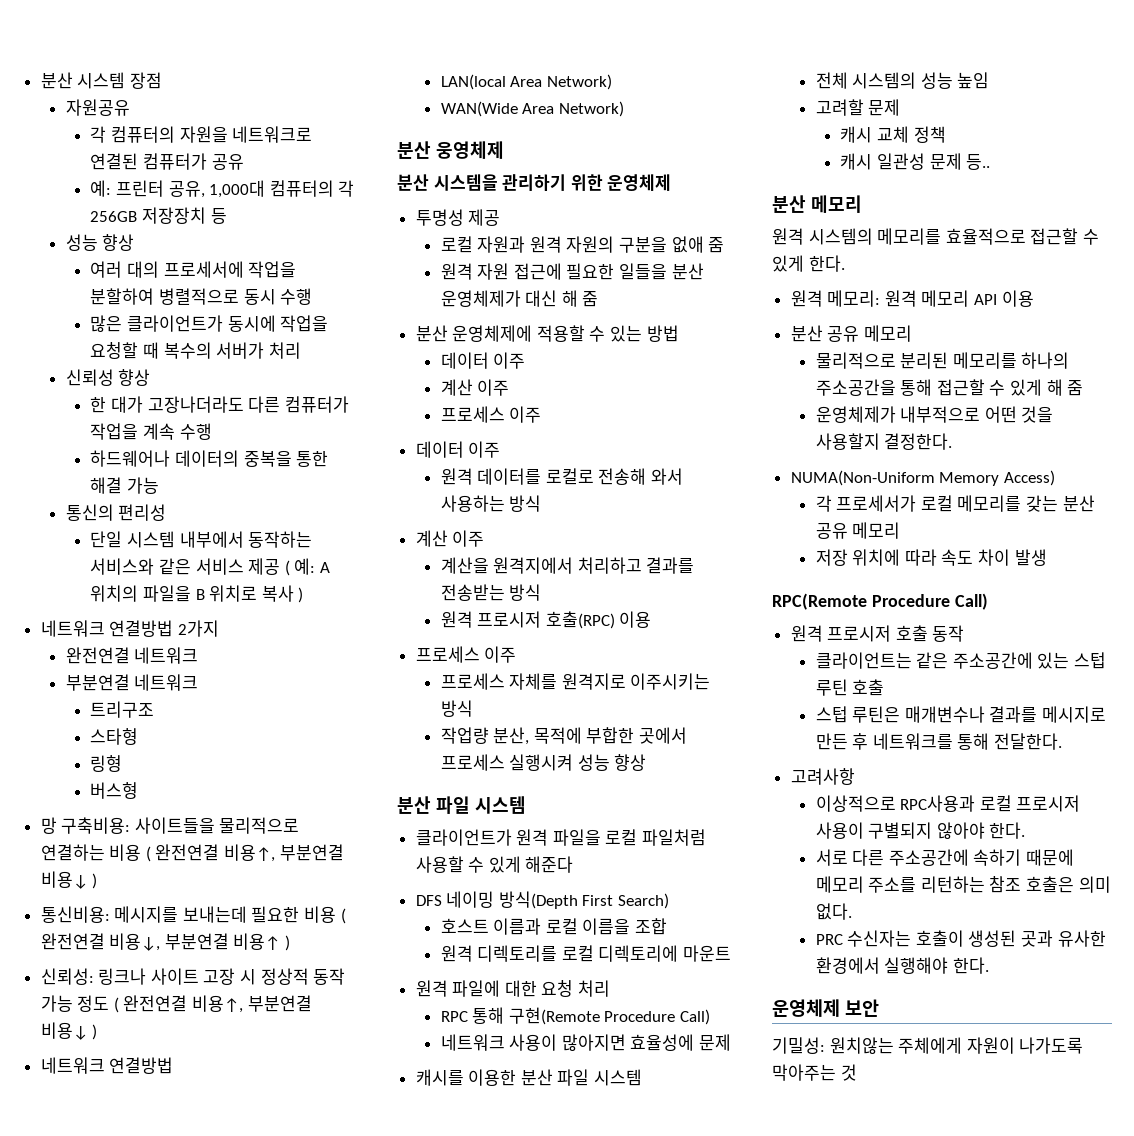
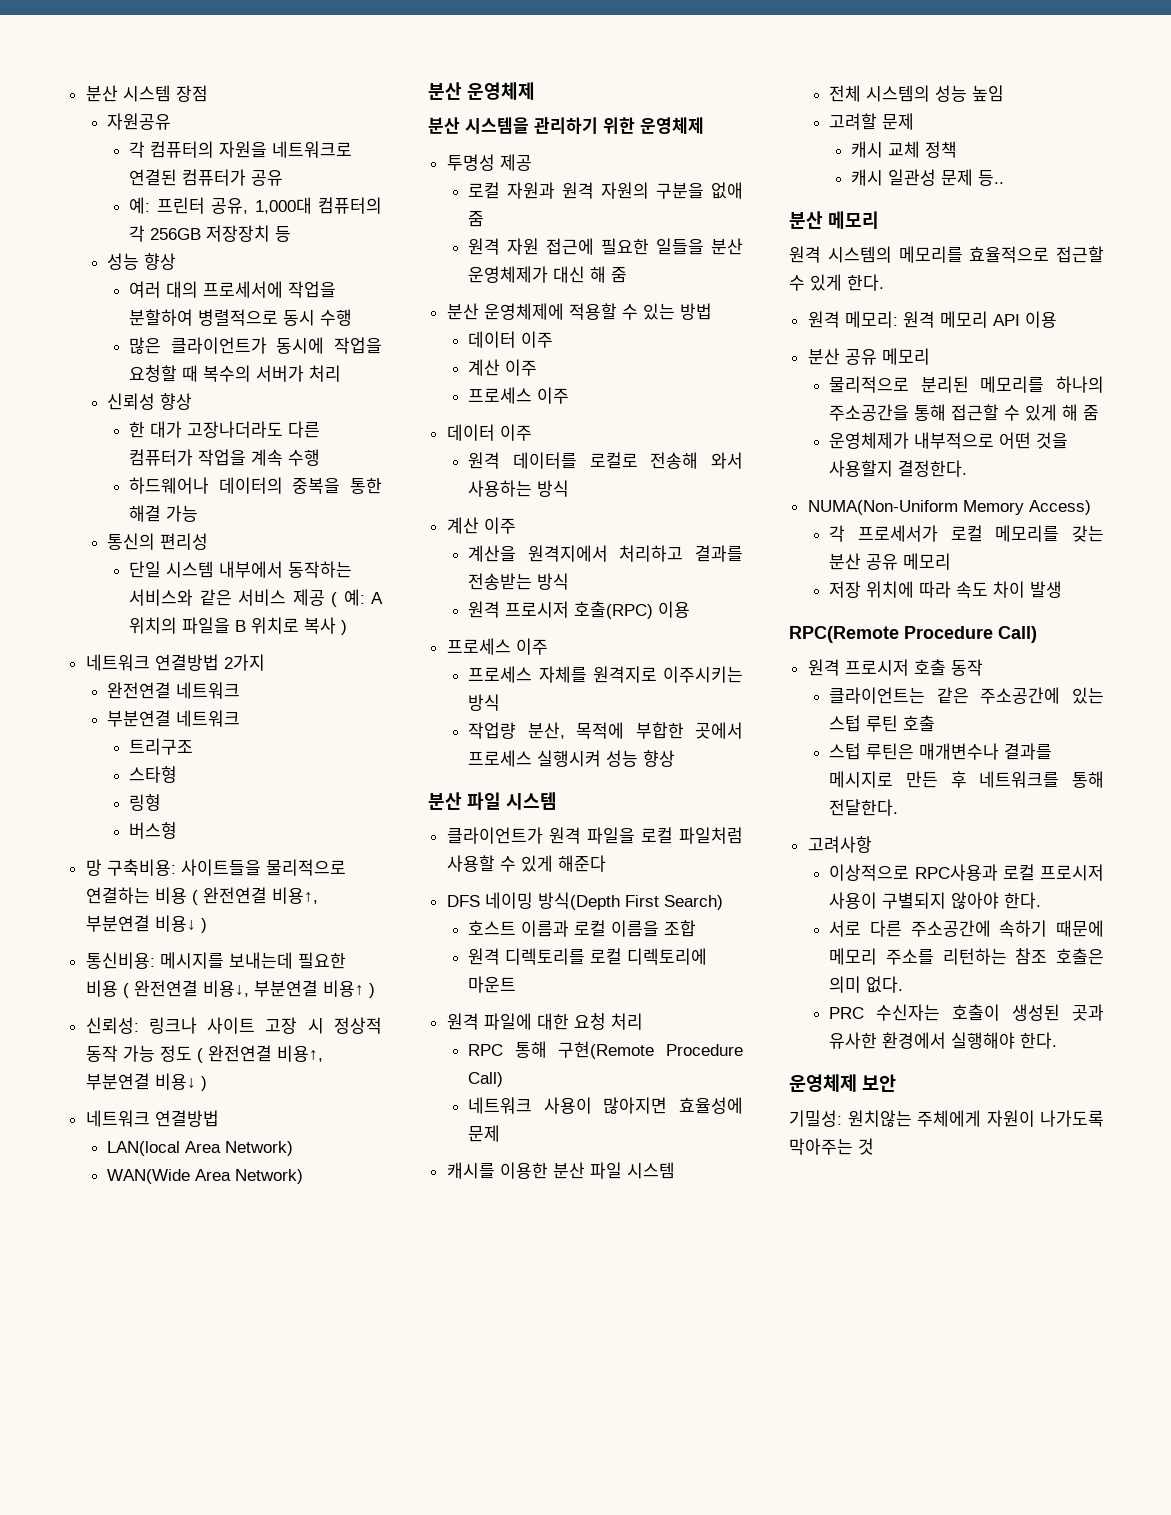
[435,141,504,159] 웅영체제 -> [467,82,535,100] 운영체제

